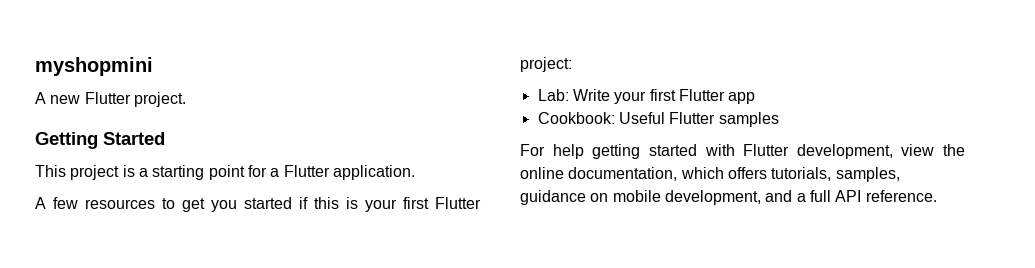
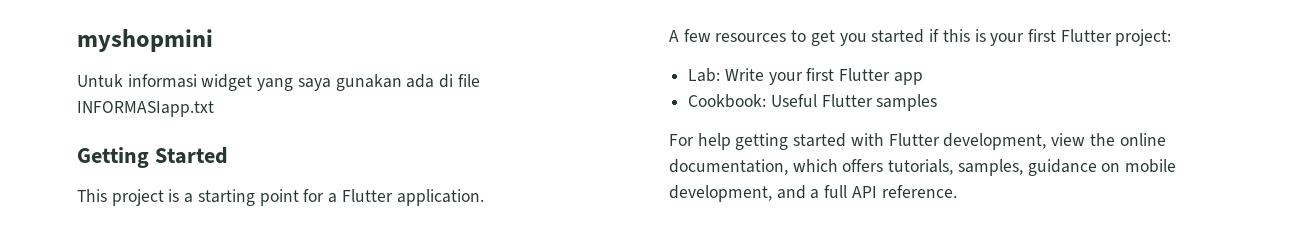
[35,92,186,107] A new Flutter project. -> [77,74,480,91] [77,101,214,117] Untuk informasi widget yang saya gunakan ada di file INFORMASIapp.txt

